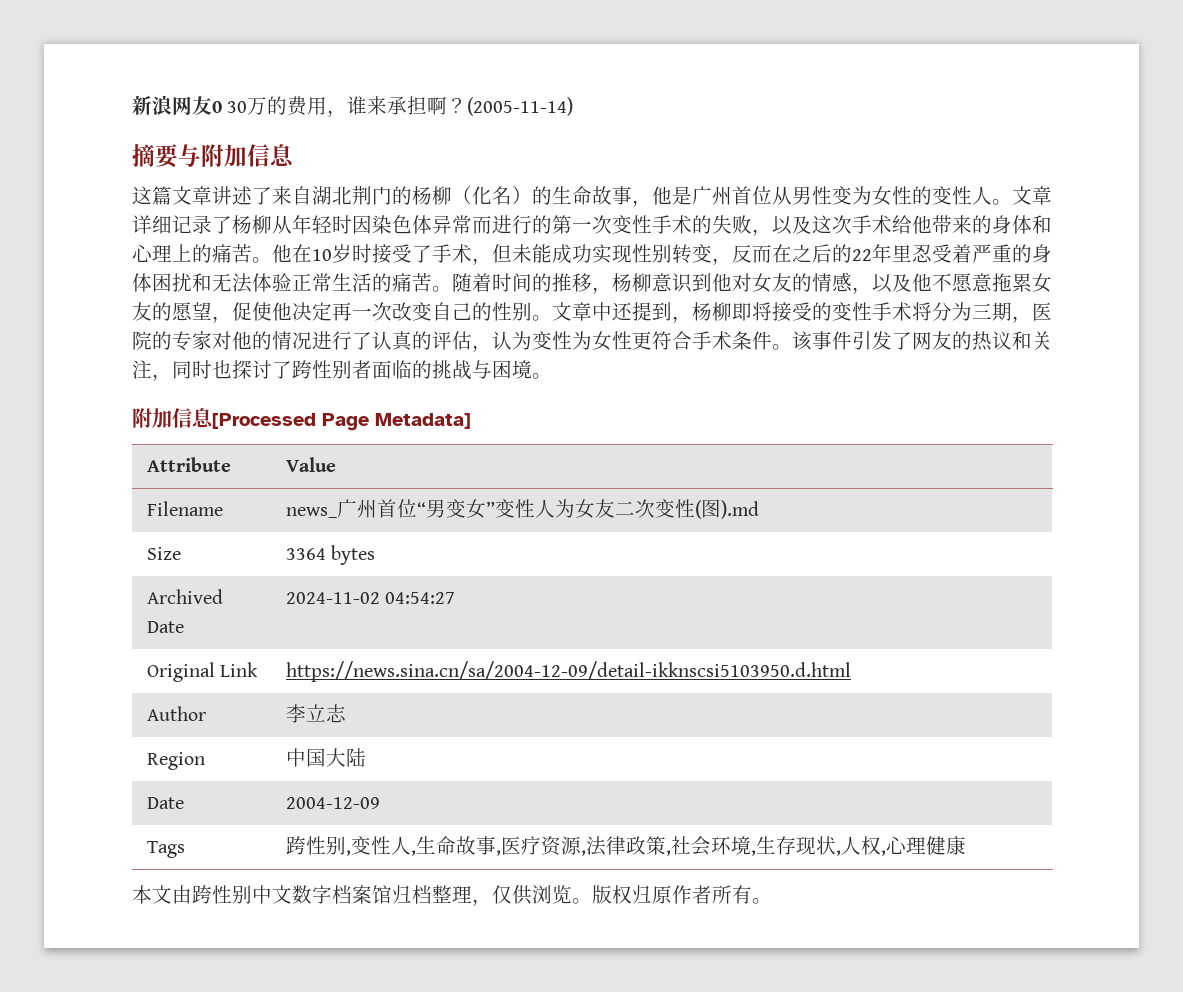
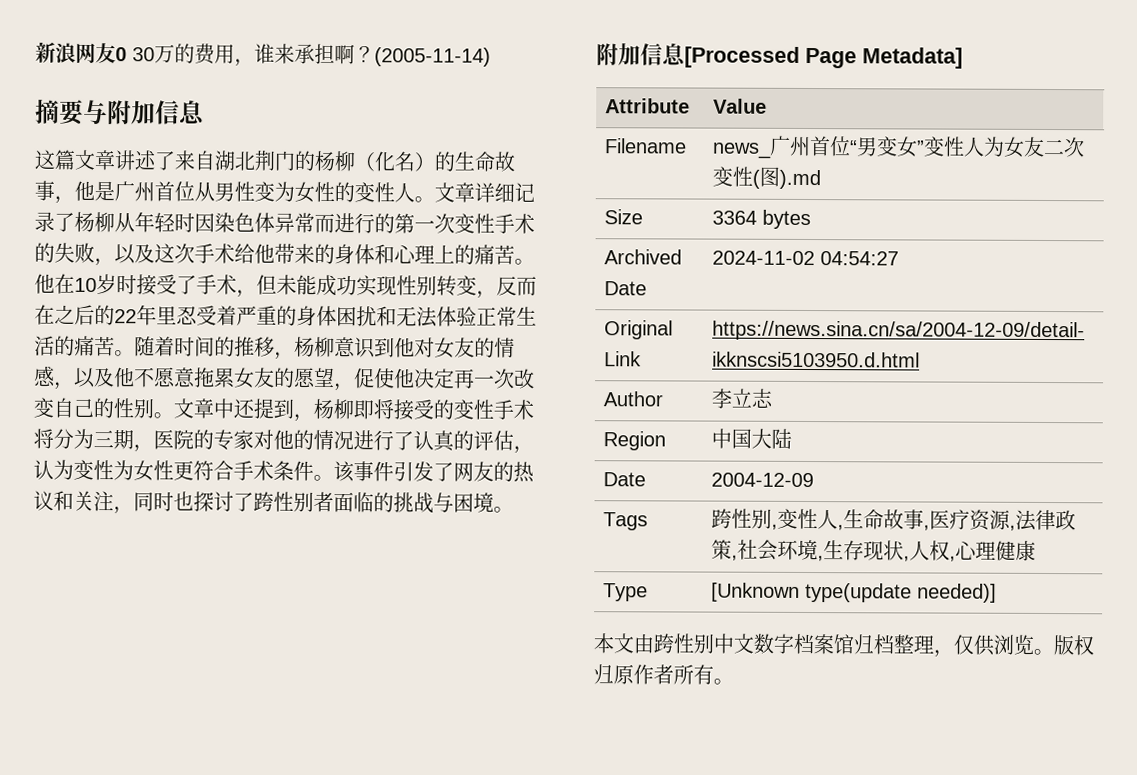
(966, 845) none -> [602,583,648,602] [710,582,997,603] // Type | [Unknown type(update needed)]

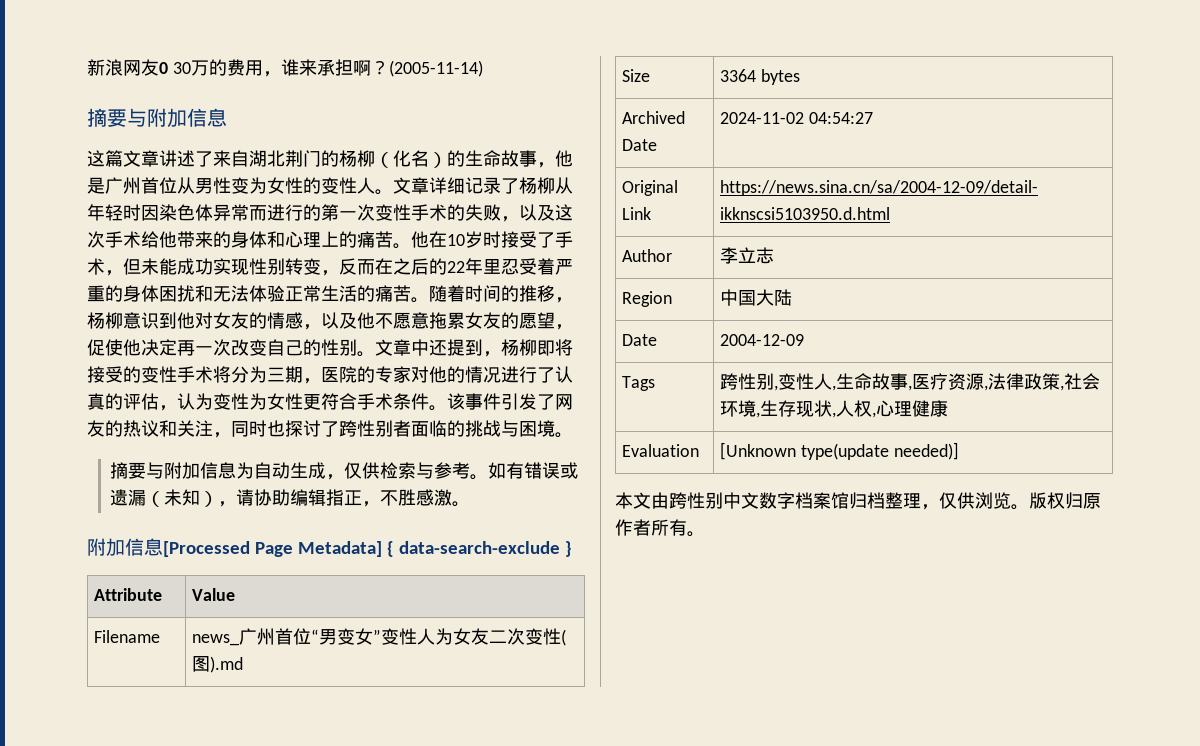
(514, 509) none -> [110,462,579,480] [110,489,471,507] // 摘要与附加信息为自动生成，仅供检索与参考。如有错误或遗漏（未知），请协助编辑指正，不胜感激。
(963, 58) none -> [386,541,572,557] { data-search-exclude }
[602,583,648,602] Type -> [622,444,700,457] Evaluation

